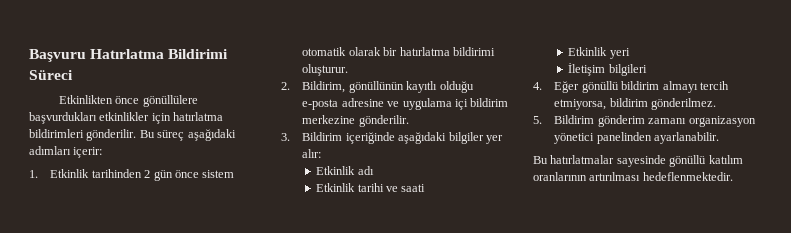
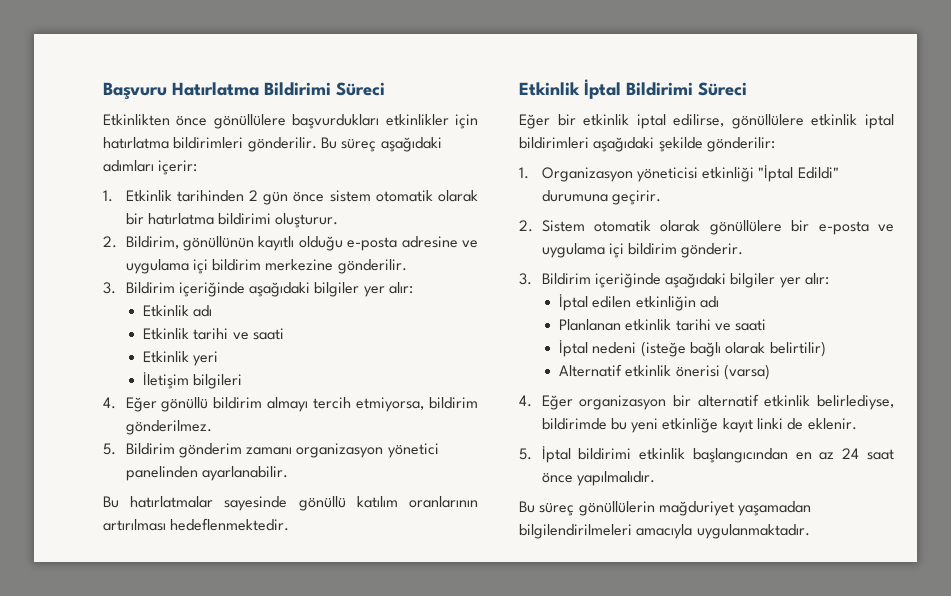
(733, 176) none -> [519,79,747,99] [519,114,894,129] [519,137,775,152] [519,165,839,182] [541,190,661,205] [519,220,894,235] [541,243,744,258] [519,273,830,288] [559,294,720,311] [559,319,767,331] [559,340,826,357] [559,364,771,380] [519,394,894,410] [541,418,857,433] [519,446,895,463] [541,471,655,486] [519,501,812,516] [519,524,810,539] // Etkinlik İptal Bildirimi Süreci // Eğer bir etkinlik iptal edilirse, gönüllülere etkinlik iptal bildirimleri aşağıdaki şekilde gönderilir: // 1. Organizasyon yöneticisi etkinliği "İptal Edildi" durumuna geçirir. // 2. Sistem otomatik olarak gönüllülere bir e-posta ve uygulama içi bildirim gönderir. // 3. Bildirim içeriğinde aşağıdaki bilgiler yer alır: // İptal edilen etkinliğin adı // Planlanan etkinlik tarihi ve saati // İptal nedeni (isteğe bağlı olarak belirtilir) // Alternatif etkinlik önerisi (varsa) // 4. Eğer organizasyon bir alternatif etkinlik belirlediyse, bildirimde bu yeni etkinliğe kayıt linki de eklenir. // 5. İptal bildirimi etkinlik başlangıcından en az 24 saat önce yapılmalıdır. // Bu süreç gönüllülerin mağduriyet yaşamadan bilgilendirilmeleri amacıyla uygulanmaktadır.

